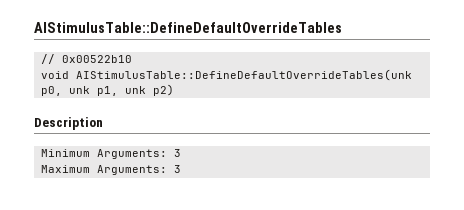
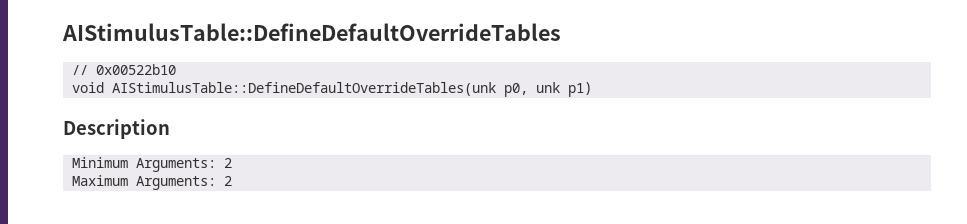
[96,84,174,96] p1, unk p2) -> [567,82,592,97] p1)
[173,149,181,157] 3 -> [223,158,232,168] 2
[173,165,181,173] 3 -> [223,176,232,186] 2

